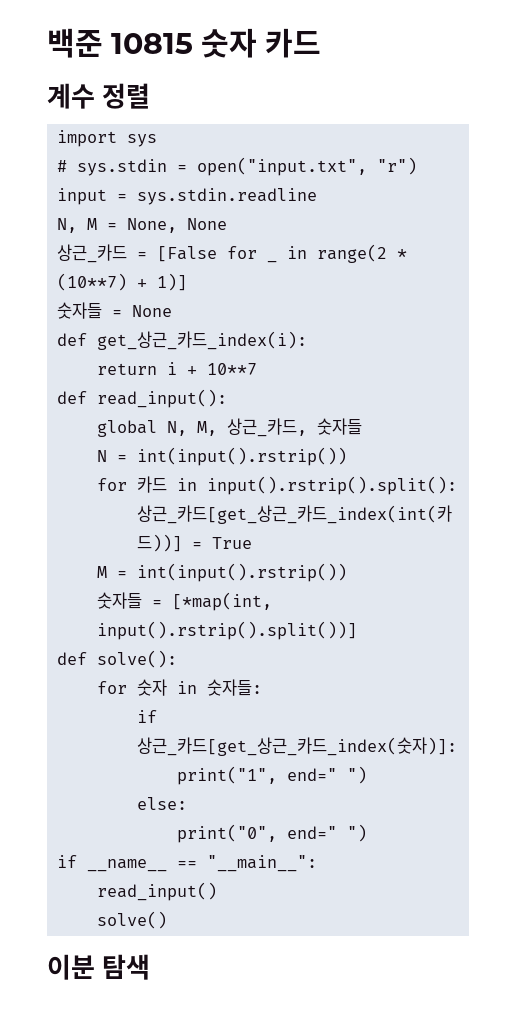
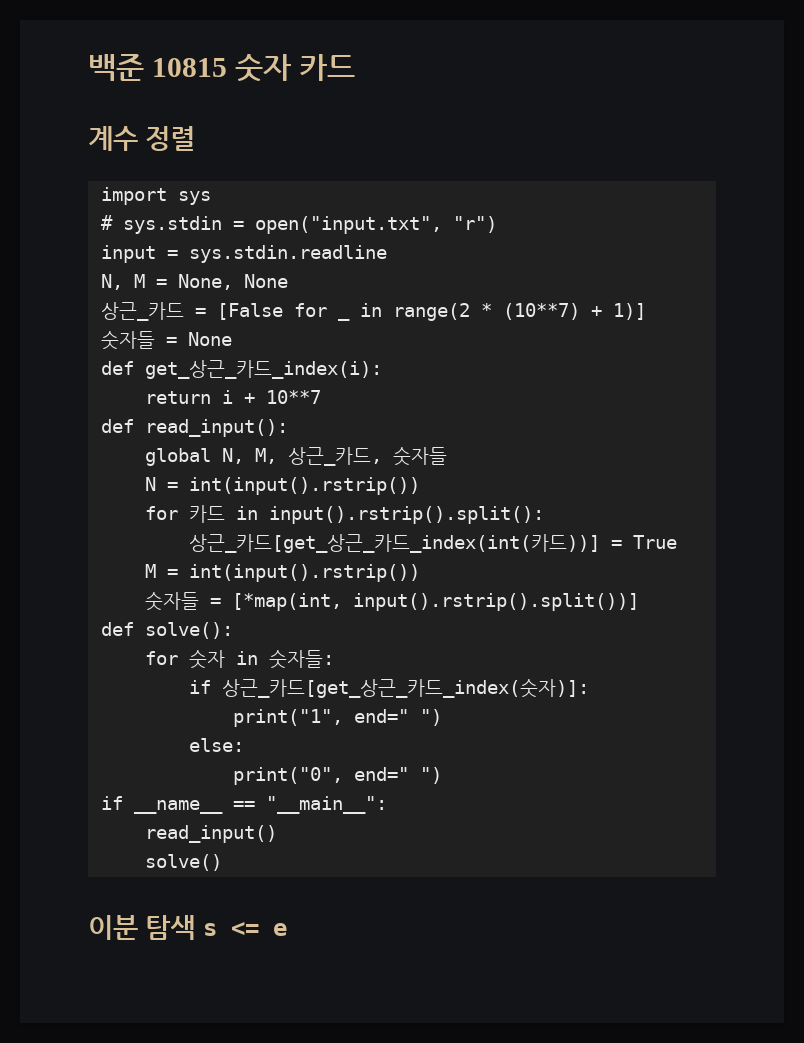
(151, 967) none -> [202,922,287,936] s <= e

